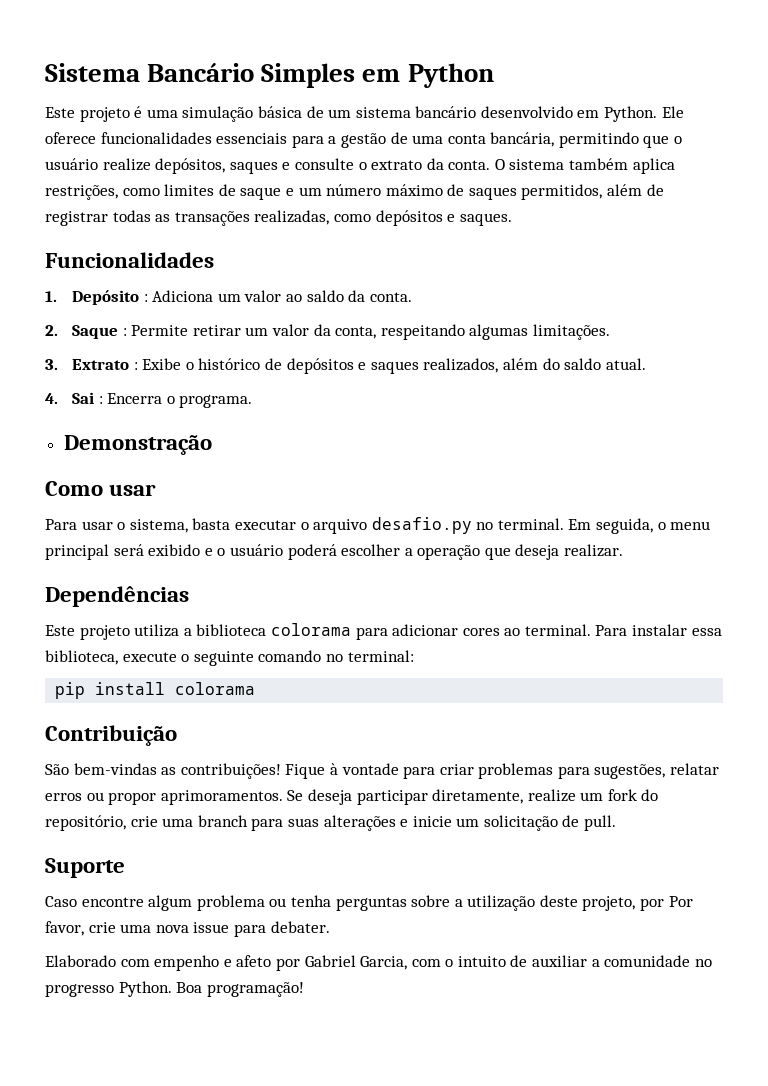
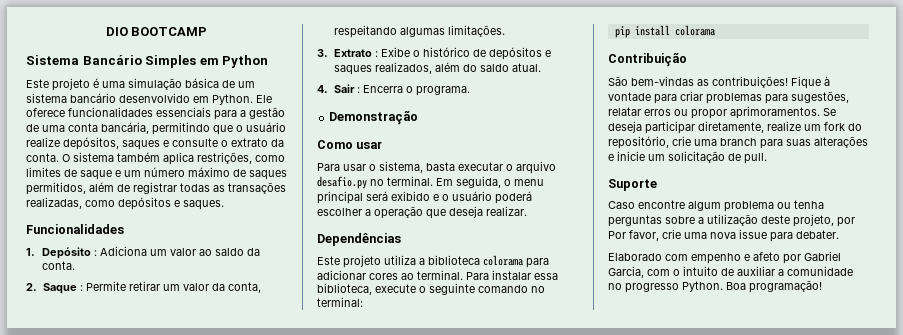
(45, 72) none -> [105,27,208,36] DIO BOOTCAMP //
[72,392,95,404] Sai -> [333,84,355,93] Sair

